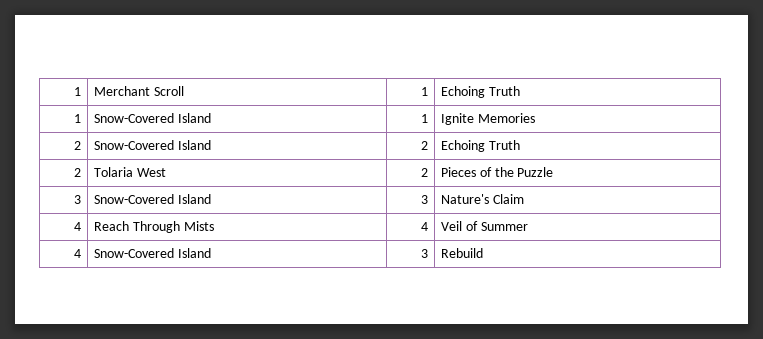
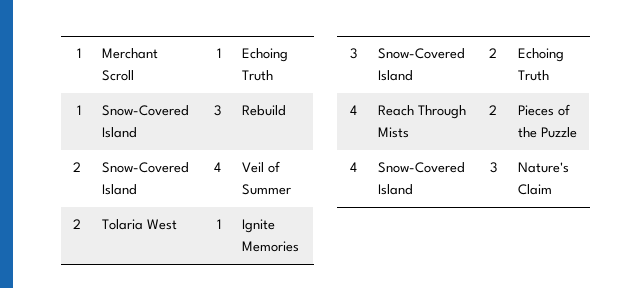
(211, 118) none -> [214,105,222,116] [241,105,286,116] [73,162,82,172] [101,162,189,173] [101,184,137,195] [214,162,222,172] [241,161,280,173] [241,184,291,195] [73,219,82,229] [101,219,177,230] | 3 | Rebuild // 2 | Snow-Covered Island | 4 | Veil of Summer // 2 | Tolaria West
[73,141,81,150] 2 -> [350,48,358,59] 3
[73,168,81,177] [94,167,166,177] 2 | Tolaria West -> [350,105,358,115] [377,105,466,119] [377,127,409,138] 4 | Reach Through Mists
[73,195,81,204] 3 -> [350,162,358,172] 4
[73,222,81,231] [94,221,214,233] [420,222,428,231] [441,221,528,231] [73,249,81,258] [94,248,211,258] [420,249,428,258] [441,248,484,258] // 4 | Reach Through Mists | 4 | Veil of Summer // 4 | Snow-Covered Island | 3 | Rebuild -> (552, 189) none

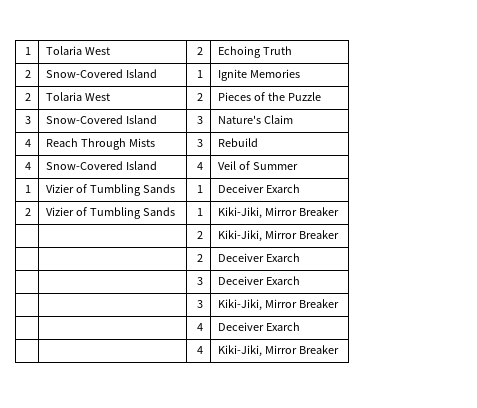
[77,48,82,58] [101,48,158,59] [101,70,134,81] [217,48,222,58] [241,48,288,62] [241,70,273,81] [77,105,82,115] [101,105,189,116] [101,127,137,138] 1 | Merchant Scroll | 1 | Echoing Truth // 1 | Snow-Covered Island -> [24,47,31,55] [46,46,111,55] [196,47,203,55] [218,46,293,58] [24,70,31,78] [46,69,158,78] [196,70,203,78] [218,69,301,81] [24,93,31,101] [46,92,111,101] [196,93,203,101] [218,92,321,101] [24,116,31,124] [46,115,158,124] [196,116,203,124] [218,115,294,124] [24,139,31,147] [46,138,156,150] 1 | Tolaria West | 2 | Echoing Truth // 2 | Snow-Covered Island | 1 | Ignite Memories // 2 | Tolaria West | 2 | Pieces of the Puzzle // 3 | Snow-Covered Island | 3 | Nature's Claim // 4 | Reach Through Mists
[73,162,82,172] 2 -> [24,162,31,170] 4
[73,219,82,229] [101,219,177,230] [217,219,222,229] [241,219,275,233] [241,241,299,252] [350,48,358,59] [377,48,465,59] [377,70,413,81] [489,48,498,58] [517,48,564,62] [517,70,549,81] [350,105,358,115] [377,105,466,119] [377,127,409,138] [489,105,498,115] [517,104,570,116] [517,127,577,138] [350,162,358,172] [377,162,465,173] [377,184,413,195] [490,162,498,173] [517,162,569,173] [517,184,552,195] 2 | Tolaria West | 1 | Ignite Memories // 3 | Snow-Covered Island | 2 | Echoing Truth // 4 | Reach Through Mists | 2 | Pieces of the Puzzle // 4 | Snow-Covered Island | 3 | Nature's Claim -> [24,185,31,193] [46,184,175,196] [196,185,203,193] [218,184,301,193] [24,208,31,216] [46,207,175,219] [196,208,203,216] [218,207,340,219] [196,231,203,239] [218,230,340,242] [196,254,203,262] [218,253,301,262] [196,277,203,285] [218,276,301,285] [196,300,203,308] [218,299,340,311] [196,323,203,331] [218,322,301,331] [196,346,203,354] [218,345,340,357] 1 | Vizier of Tumbling Sands | 1 | Deceiver Exarch // 2 | Vizier of Tumbling Sands | 1 | Kiki-Jiki, Mirror Breaker // | | 2 | Kiki-Jiki, Mirror Breaker // | | 2 | Deceiver Exarch // | | 3 | Deceiver Exarch // | | 3 | Kiki-Jiki, Mirror Breaker // | | 4 | Deceiver Exarch // | | 4 | Kiki-Jiki, Mirror Breaker

